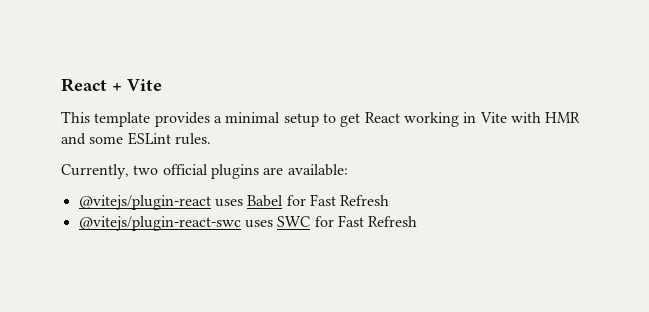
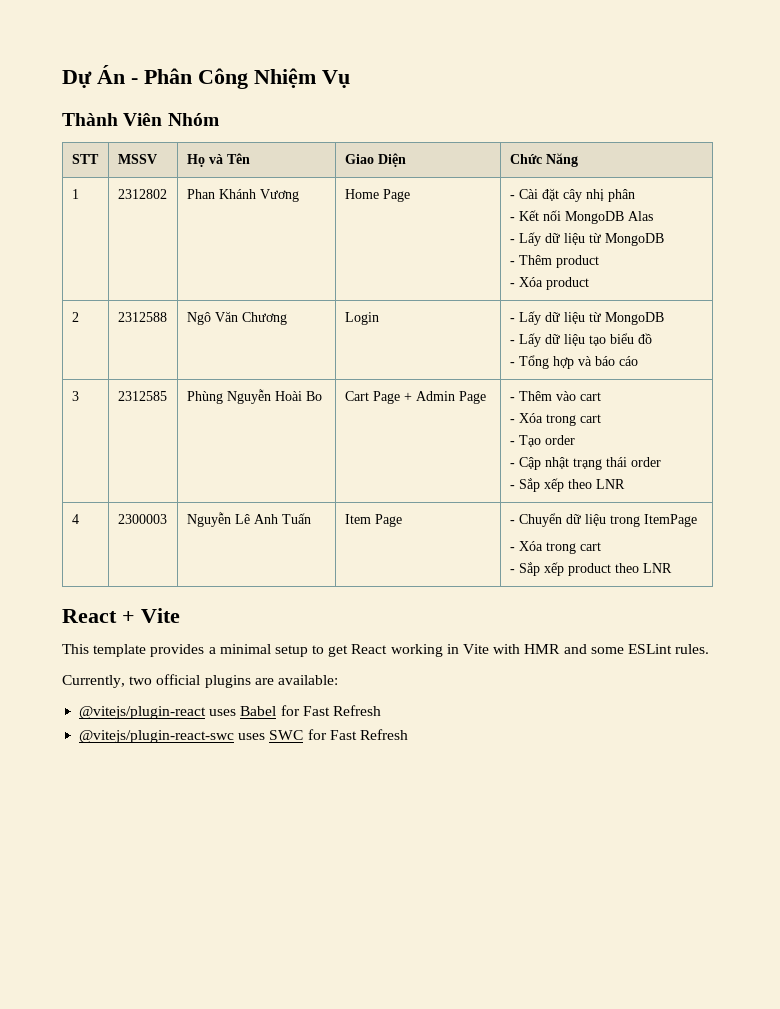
(61, 85) none -> [62,65,350,89] [62,113,219,126] [71,154,99,164] [117,154,157,164] [186,153,250,167] [344,153,406,167] [509,153,578,167] [71,189,79,199] [117,189,167,199] [186,189,299,202] [344,189,410,202] [509,188,635,202] [509,210,653,224] [509,232,664,246] [509,255,599,268] [509,277,589,290] [71,312,79,322] [117,312,167,322] [186,311,287,325] [344,312,379,325] [509,311,664,325] [509,333,652,347] [509,355,638,369] [71,391,79,401] [117,391,167,401] [186,389,322,404] [344,391,486,404] [509,391,601,401] [509,413,601,426] [509,435,575,447] [509,457,661,470] [509,478,625,492] [71,514,79,524] [117,514,167,524] [186,512,311,527] [344,514,402,527] [509,513,697,527] [509,541,601,554] [509,562,672,576] Dự Án - Phân Công Nhiệm Vụ // Thành Viên Nhóm // STT | MSSV | Họ và Tên | Giao Diện | Chức Năng // 1 | 2312802 | Phan Khánh Vương | Home Page | - Cài đặt cây nhị phân // - Kết nối MongoDB Alas // - Lấy dữ liệu từ MongoDB // - Thêm product // - Xóa product // 2 | 2312588 | Ngô Văn Chương | Login | - Lấy dữ liệu từ MongoDB // - Lấy dữ liệu tạo biểu đồ // - Tổng hợp và báo cáo // 3 | 2312585 | Phùng Nguyễn Hoài Bo | Cart Page + Admin Page | - Thêm vào cart // - Xóa trong cart // - Tạo order // - Cập nhật trạng thái order // - Sắp xếp theo LNR // 4 | 2300003 | Nguyễn Lê Anh Tuấn | Item Page | - Chuyển dữ liệu trong ItemPage // - Xóa trong cart // - Sắp xếp product theo LNR //

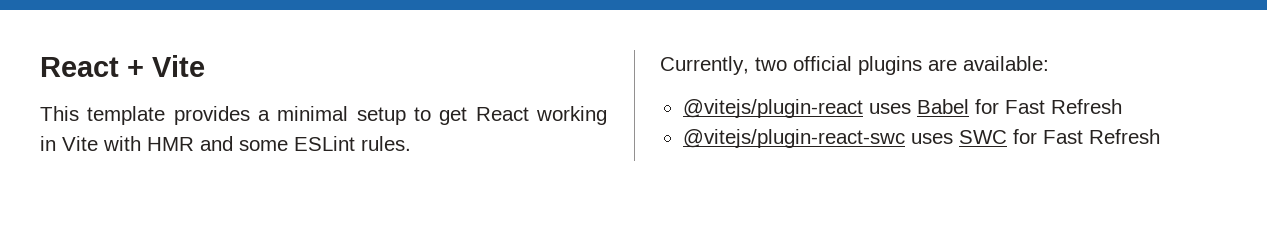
[62,65,350,89] [62,113,219,126] [71,154,99,164] [117,154,157,164] [186,153,250,167] [344,153,406,167] [509,153,578,167] [71,189,79,199] [117,189,167,199] [186,189,299,202] [344,189,410,202] [509,188,635,202] [509,210,653,224] [509,232,664,246] [509,255,599,268] [509,277,589,290] [71,312,79,322] [117,312,167,322] [186,311,287,325] [344,312,379,325] [509,311,664,325] [509,333,652,347] [509,355,638,369] [71,391,79,401] [117,391,167,401] [186,389,322,404] [344,391,486,404] [509,391,601,401] [509,413,601,426] [509,435,575,447] [509,457,661,470] [509,478,625,492] [71,514,79,524] [117,514,167,524] [186,512,311,527] [344,514,402,527] [509,513,697,527] [509,541,601,554] [509,562,672,576] Dự Án - Phân Công Nhiệm Vụ // Thành Viên Nhóm // STT | MSSV | Họ và Tên | Giao Diện | Chức Năng // 1 | 2312802 | Phan Khánh Vương | Home Page | - Cài đặt cây nhị phân // - Kết nối MongoDB Alas // - Lấy dữ liệu từ MongoDB // - Thêm product // - Xóa product // 2 | 2312588 | Ngô Văn Chương | Login | - Lấy dữ liệu từ MongoDB // - Lấy dữ liệu tạo biểu đồ // - Tổng hợp và báo cáo // 3 | 2312585 | Phùng Nguyễn Hoài Bo | Cart Page + Admin Page | - Thêm vào cart // - Xóa trong cart // - Tạo order // - Cập nhật trạng thái order // - Sắp xếp theo LNR // 4 | 2300003 | Nguyễn Lê Anh Tuấn | Item Page | - Chuyển dữ liệu trong ItemPage // - Xóa trong cart // - Sắp xếp product theo LNR // -> (40, 67) none

